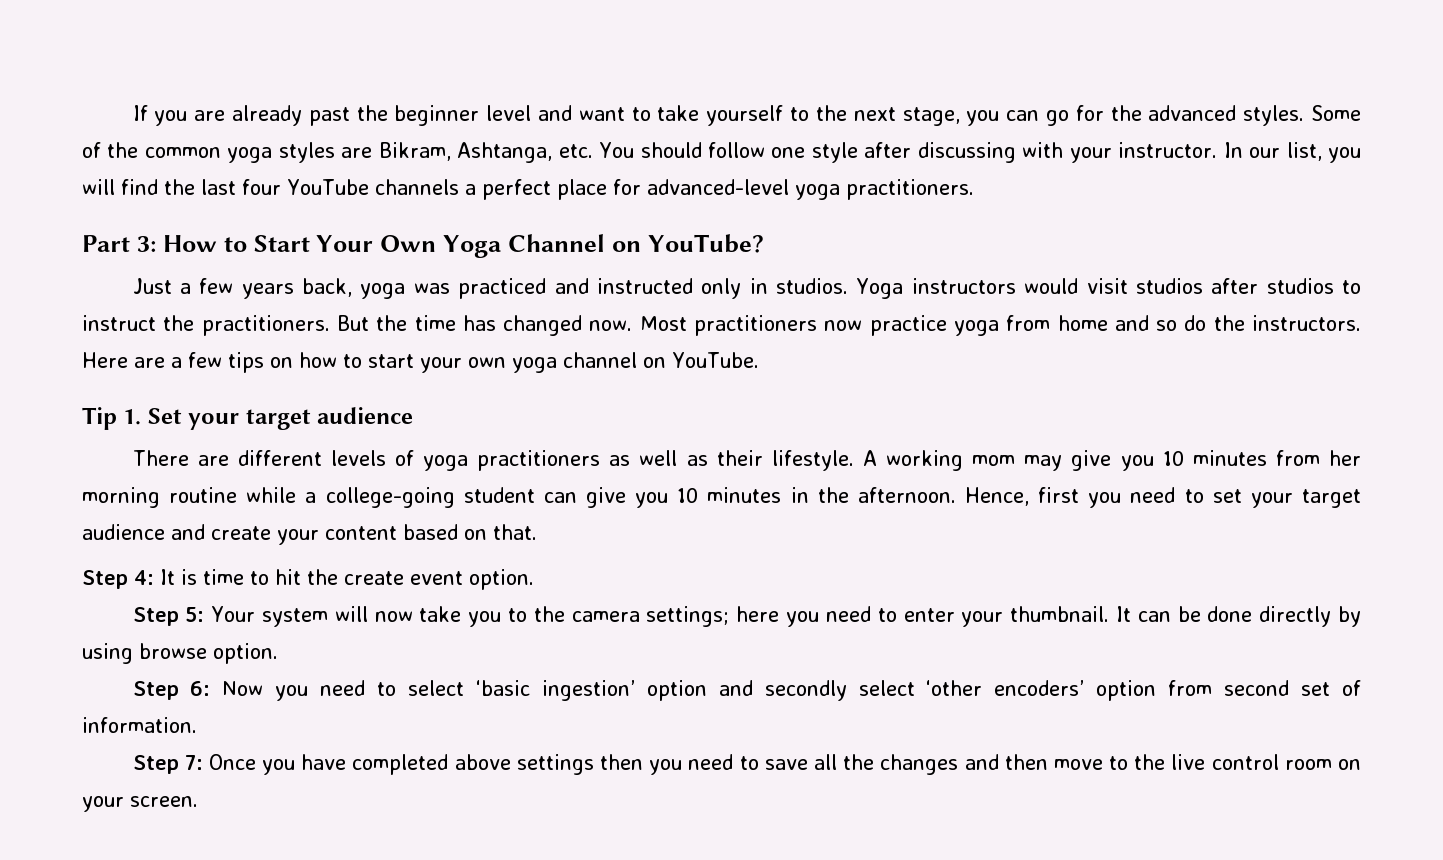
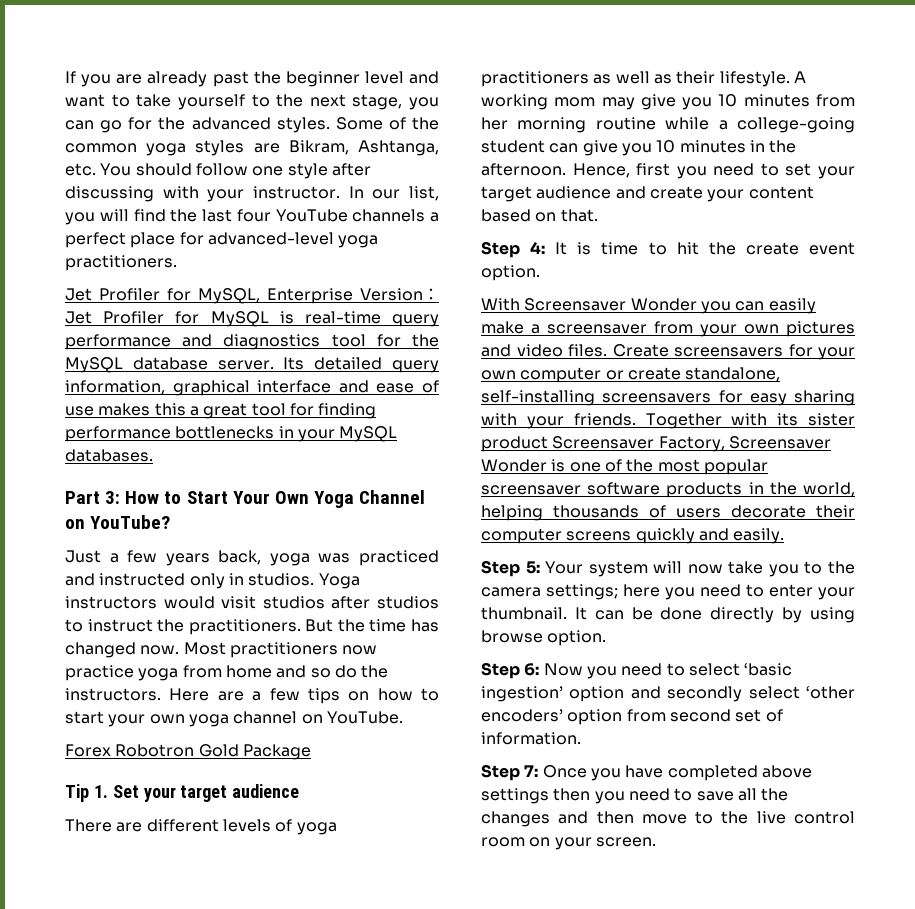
(974, 189) none -> [65,288,439,304] [65,311,440,327] [65,334,439,350] [65,357,440,373] [65,380,440,396] [65,403,377,419] [65,426,398,442] [65,449,153,462] // Jet Profiler for MySQL, Enterprise Version：Jet Profiler for MySQL is real-time query performance and diagnostics tool for the MySQL database server. Its detailed query information, graphical interface and ease of use makes this a great tool for finding performance bottlenecks in your MySQL databases.
(759, 360) none -> [65,744,311,760] // Forex Robotron Gold Package
(534, 579) none -> [481,298,816,314] [481,321,855,337] [481,344,855,360] [481,367,781,383] [481,390,855,406] [481,413,855,429] [481,436,831,452] [481,459,768,475] [481,482,855,498] [481,505,855,521] [481,528,785,544] // With Screensaver Wonder you can easily make a screensaver from your own pictures and video files. Create screensavers for your own computer or create standalone, self-installing screensavers for easy sharing with your friends. Together with its sister product Screensaver Factory, Screensaver Wonder is one of the most popular screensaver software products in the world, helping thousands of users decorate their computer screens quickly and easily.

